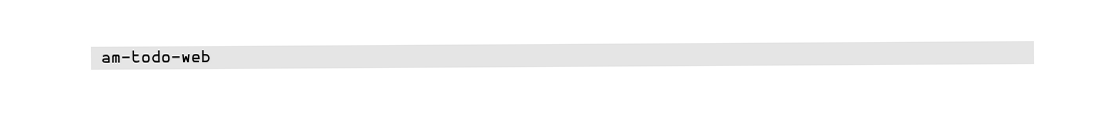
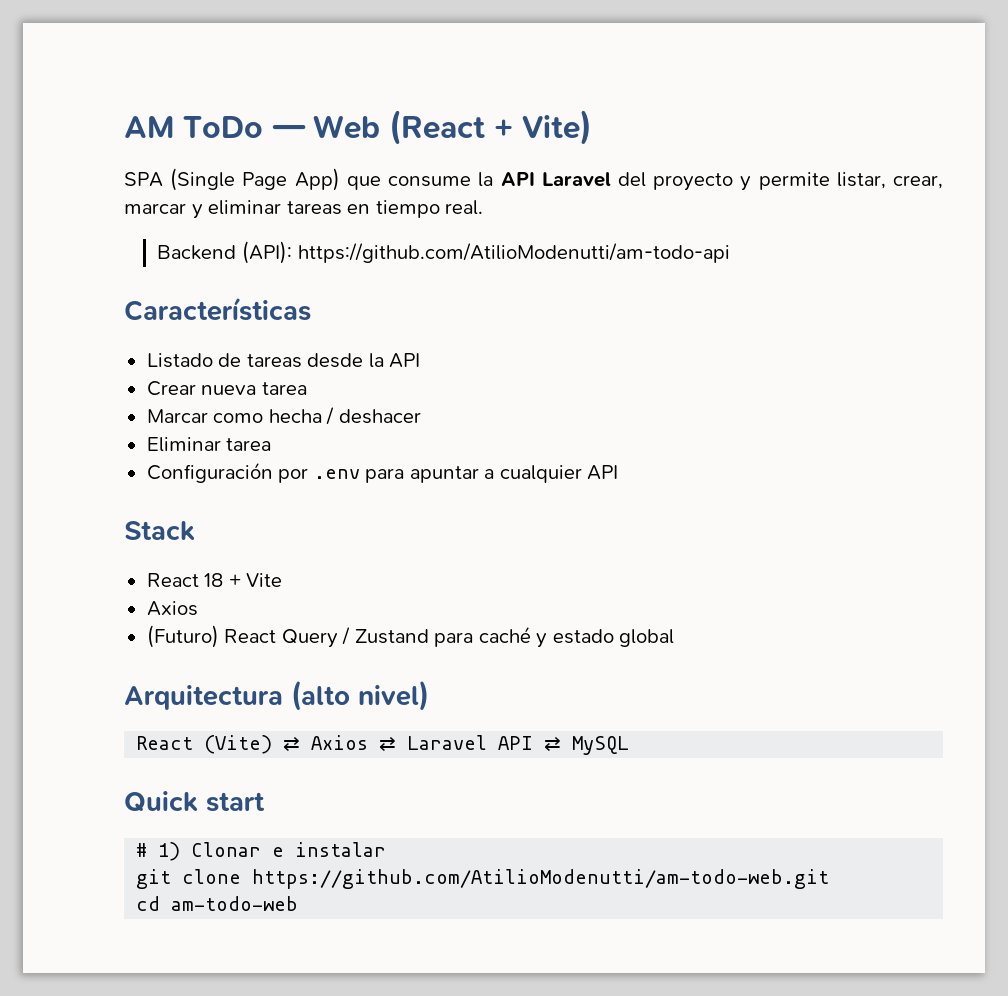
(100, 56) none -> [124,110,592,145] [124,168,943,191] [124,200,484,219] [157,241,730,264] [124,297,311,321] [146,353,421,368] [146,381,307,396] [146,407,421,425] [146,437,272,452] [146,462,619,483] [124,521,195,541] [146,573,283,587] [146,601,198,616] [146,625,675,648] [124,680,429,711] [136,735,630,755] [124,791,265,812] [136,842,387,861] [136,869,830,889] [136,896,161,911] AM ToDo — Web (React + Vite) // SPA (Single Page App) que consume la API Laravel del proyecto y permite listar, crear, marcar y eliminar tareas en tiempo real. // Backend (API): https://github.com/AtilioModenutti/am-todo-api // Características // Listado de tareas desde la API // Crear nueva tarea // Marcar como hecha / deshacer // Eliminar tarea // Configuración por .env para apuntar a cualquier API // Stack // React 18 + Vite // Axios // (Futuro) React Query / Zustand para caché y estado global // Arquitectura (alto nivel) // React (Vite) ⇄ Axios ⇄ Laravel API ⇄ MySQL // Quick start // # 1) Clonar e instalar // git clone https://github.com/AtilioModenutti/am-todo-web.git // cd

